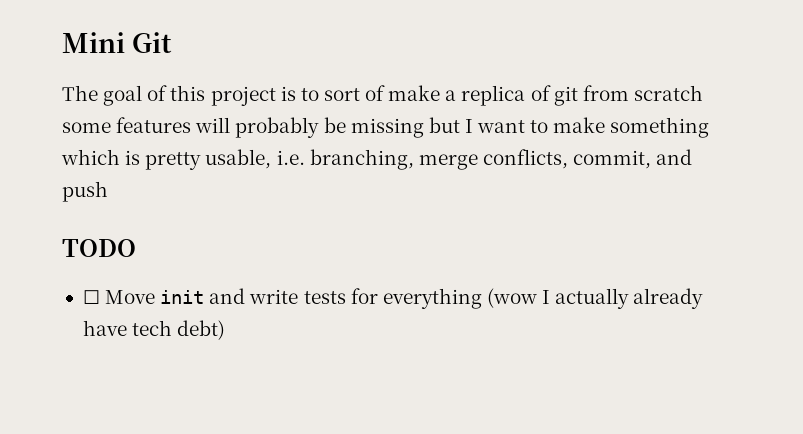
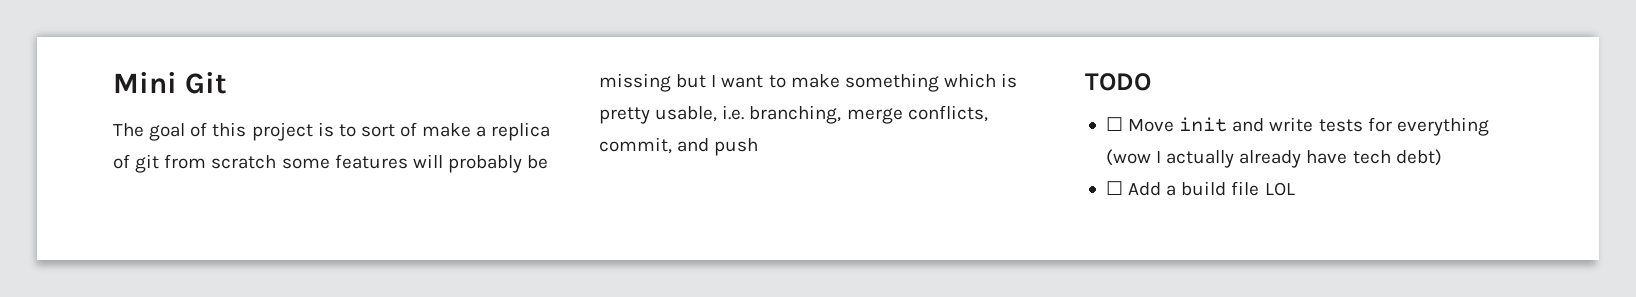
(226, 330) none -> [1105,181,1295,196] // ☐ Add a build file LOL

